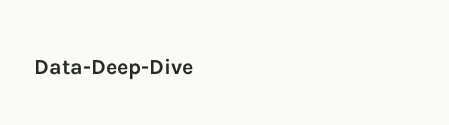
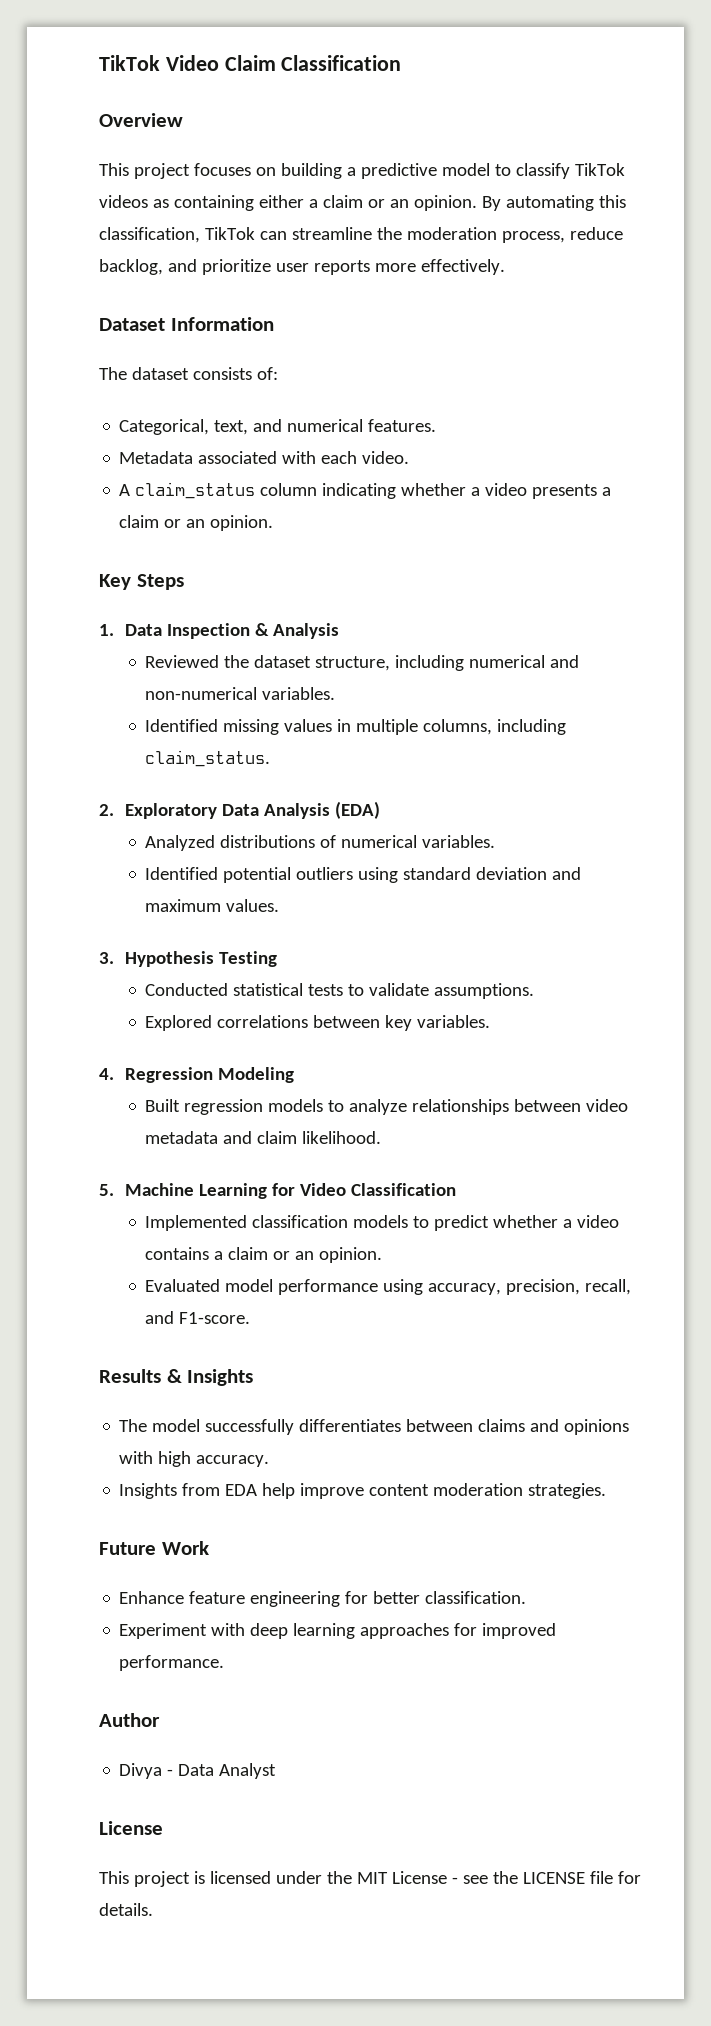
[34,58,193,80] Data-Deep-Dive -> [99,55,402,71] [99,113,183,127] [99,163,625,179] [99,195,626,211] [99,227,623,243] [99,259,505,275] [99,317,274,331] [99,367,278,380] [119,419,437,435] [119,451,410,464] [119,482,612,499] [119,515,274,531] [99,574,184,590] [99,623,340,639] [145,655,580,671] [145,687,336,700] [145,719,567,735] [145,750,271,767] [99,801,381,819] [145,835,496,851] [145,867,582,883] [145,899,280,912] [99,951,278,967] [145,983,535,999] [145,1015,491,1031] [99,1067,295,1083] [145,1099,629,1115] [145,1131,382,1144] [99,1183,456,1199] [145,1215,620,1231] [145,1247,383,1263] [145,1279,632,1295] [145,1311,251,1324] [99,1369,254,1386] [119,1419,630,1435] [119,1451,270,1467] [119,1483,607,1499] [99,1541,209,1555] [119,1591,527,1607] [119,1623,557,1639] [119,1655,225,1671] [99,1713,160,1727] [119,1763,277,1779] [99,1821,163,1835] [99,1871,641,1887] [99,1903,153,1916] TikTok Video Claim Classification // Overview // This project focuses on building a predictive model to classify TikTok videos as containing either a claim or an opinion. By automating this classification, TikTok can streamline the moderation process, reduce backlog, and prioritize user reports more effectively. // Dataset Information // The dataset consists of: // Categorical, text, and numerical features. // Metadata associated with each video. // A claim_status column indicating whether a video presents a claim or an opinion. // Key Steps // 1. Data Inspection & Analysis // Reviewed the dataset structure, including numerical and non-numerical variables. // Identified missing values in multiple columns, including claim_status. // 2. Exploratory Data Analysis (EDA) // Analyzed distributions of numerical variables. // Identified potential outliers using standard deviation and maximum values. // 3. Hypothesis Testing // Conducted statistical tests to validate assumptions. // Explored correlations between key variables. // 4. Regression Modeling // Built regression models to analyze relationships between video metadata and claim likelihood. // 5. Machine Learning for Video Classification // Implemented classification models to predict whether a video contains a claim or an opinion. // Evaluated model performance using accuracy, precision, recall, and F1-score. // Results & Insights // The model successfully differentiates between claims and opinions with high accuracy. // Insights from EDA help improve content moderation strategies. // Future Work // Enhance feature engineering for better classification. // Experiment with deep learning approaches for improved performance. // Author // Divya - Data Analyst // License // This project is licensed under the MIT License - see the LICENSE file for details.

